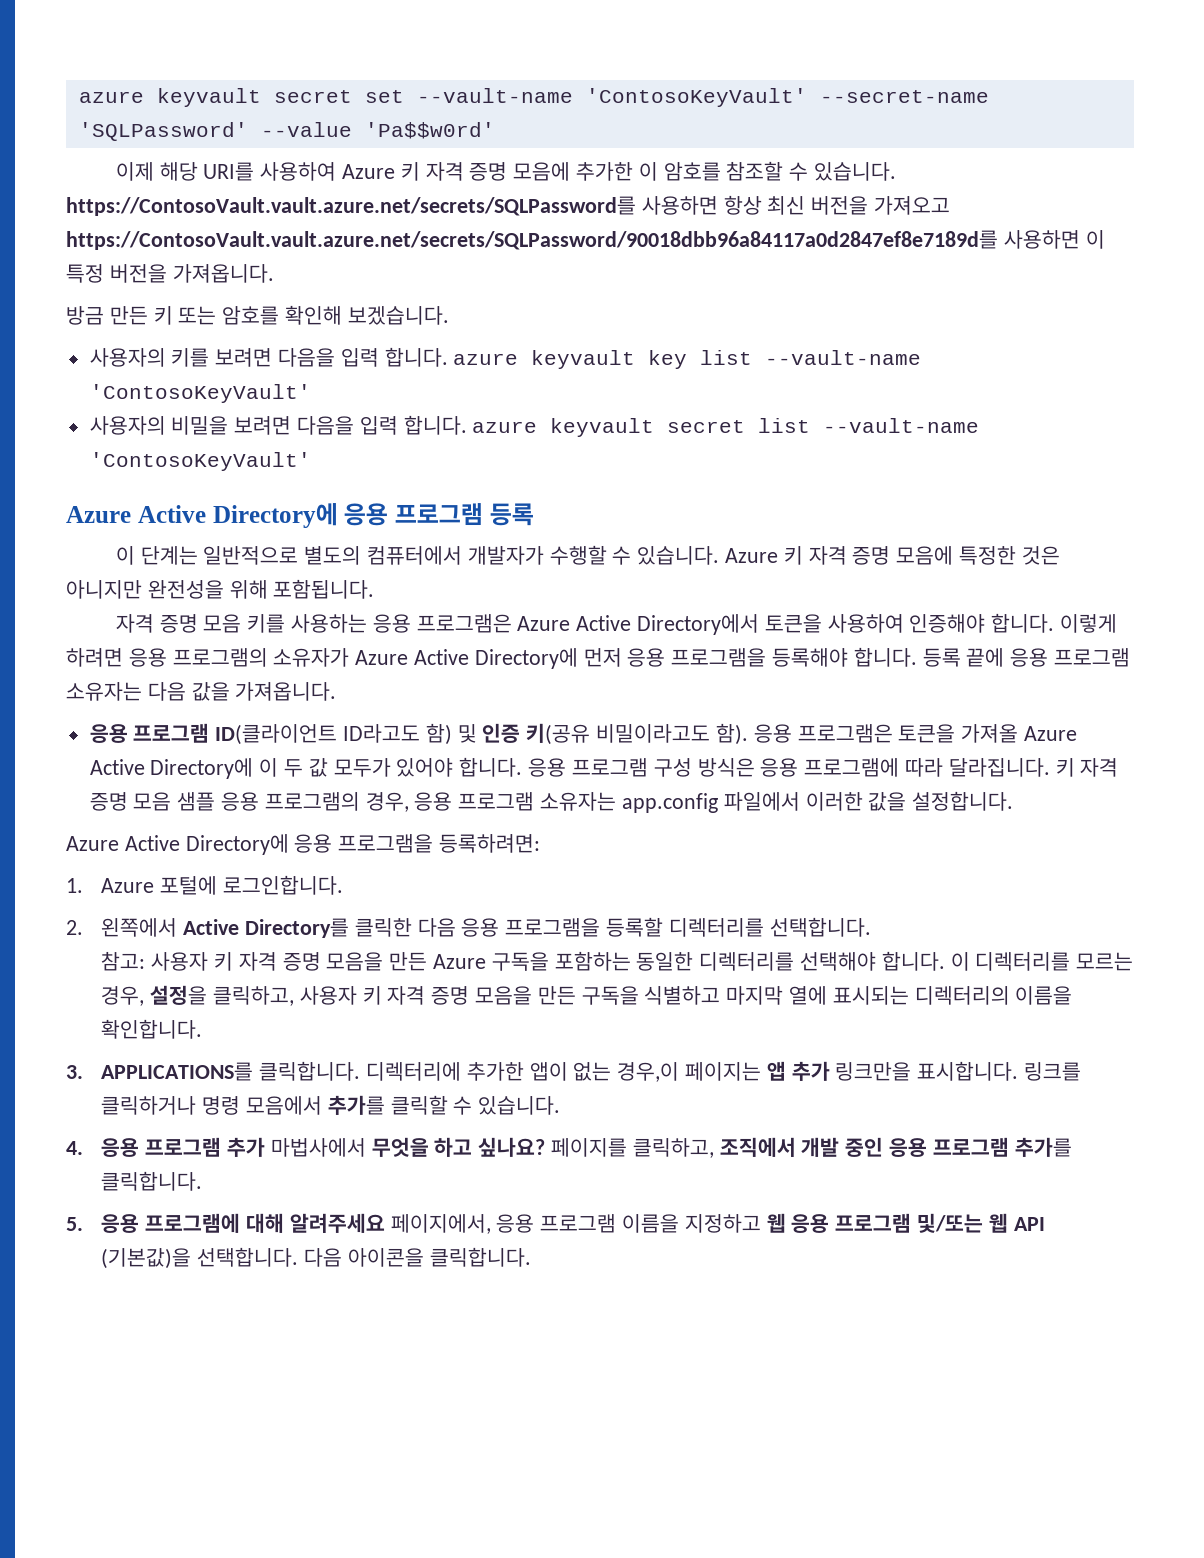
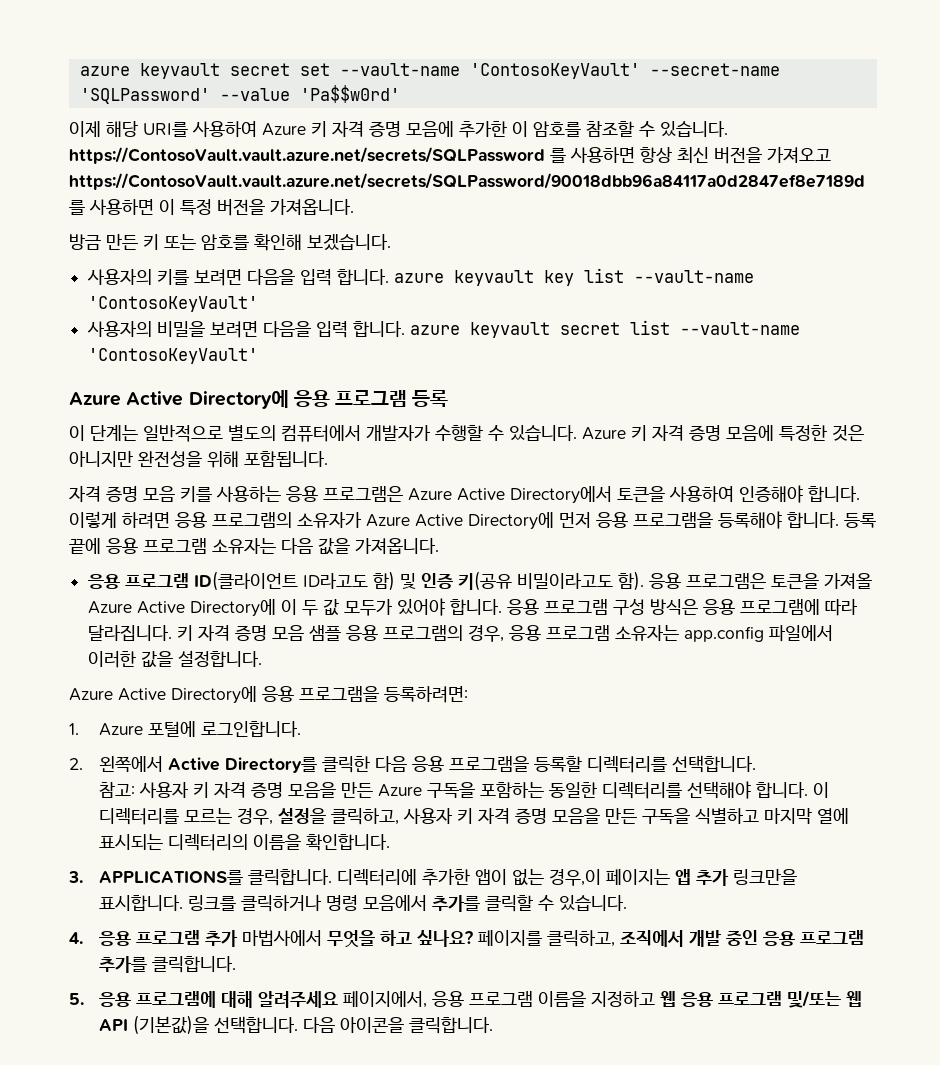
[66,196,636,216] https://ContosoVault.vault.azure.net/secrets/SQLPassword를 -> [69,147,566,164] https://ContosoVault.vault.azure.net/secrets/SQLPassword 를
[66,230,998,250] https://ContosoVault.vault.azure.net/secrets/SQLPassword/90018dbb96a84117a0d2847ef8e7189d를 -> [69,173,865,190] [69,200,85,215] https://ContosoVault.vault.azure.net/secrets/SQLPassword/90018dbb96a84117a0d2847ef8e7189d 를

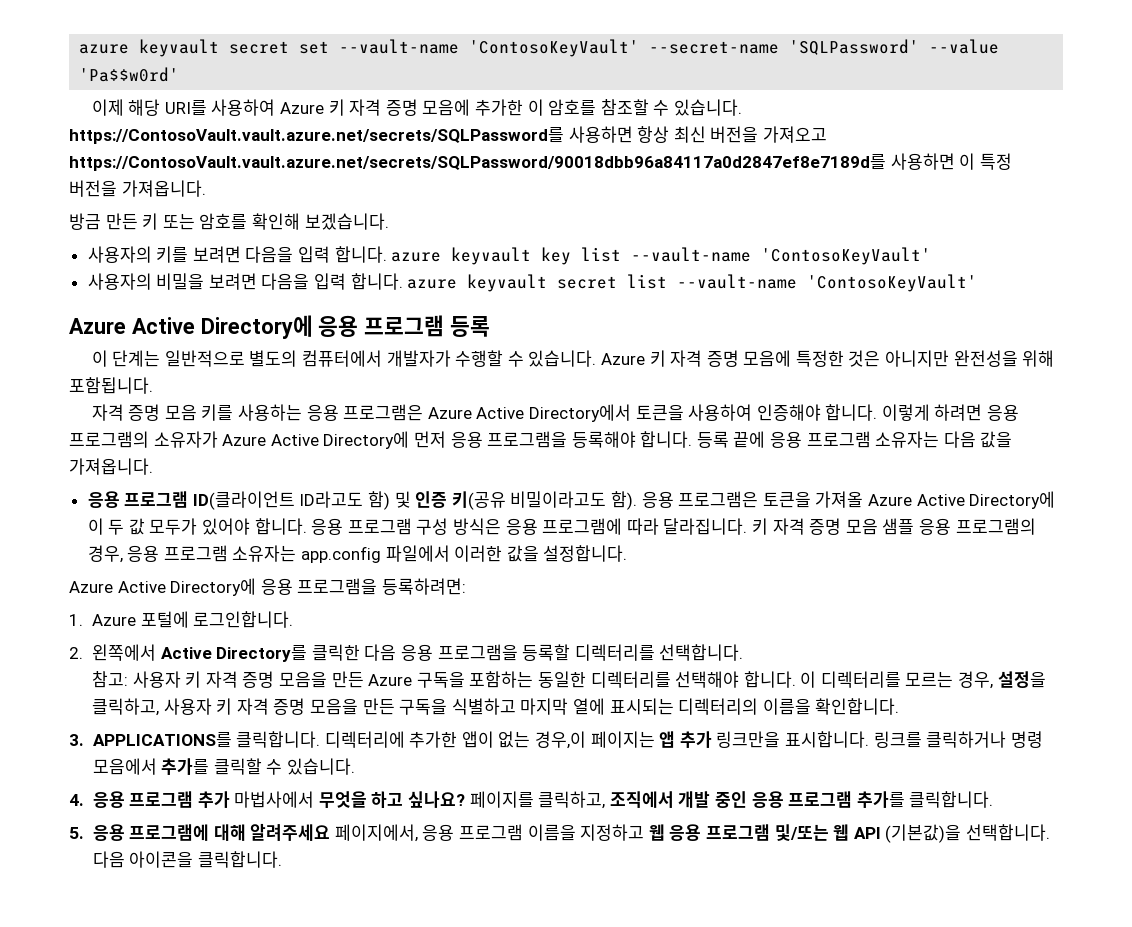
[69,147,566,164] https://ContosoVault.vault.azure.net/secrets/SQLPassword 를 -> [69,127,564,144] https://ContosoVault.vault.azure.net/secrets/SQLPassword를
[69,173,865,190] [69,200,85,215] https://ContosoVault.vault.azure.net/secrets/SQLPassword/90018dbb96a84117a0d2847ef8e7189d 를 -> [69,154,886,171] https://ContosoVault.vault.azure.net/secrets/SQLPassword/90018dbb96a84117a0d2847ef8e7189d를

